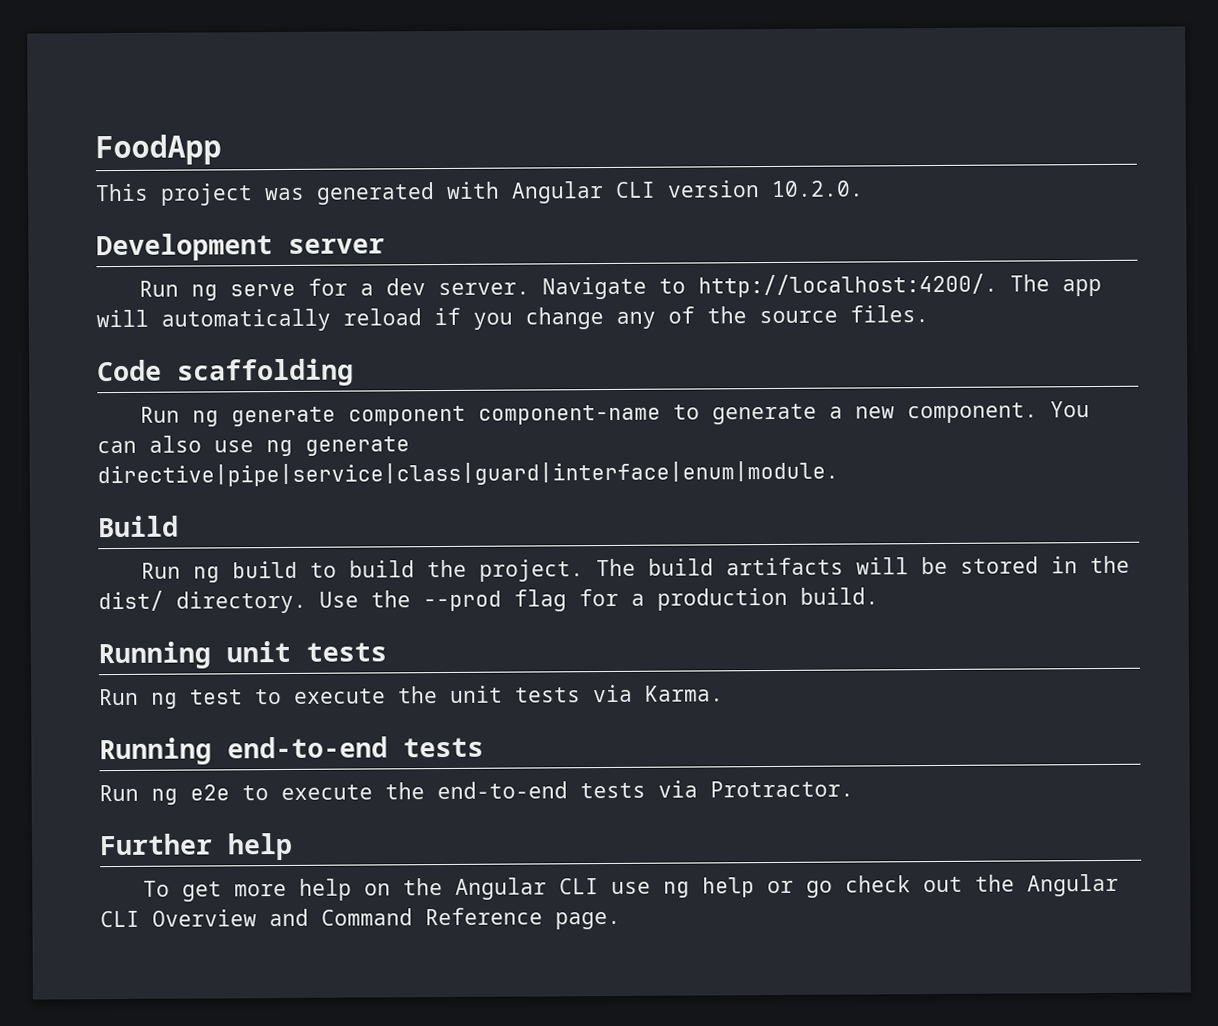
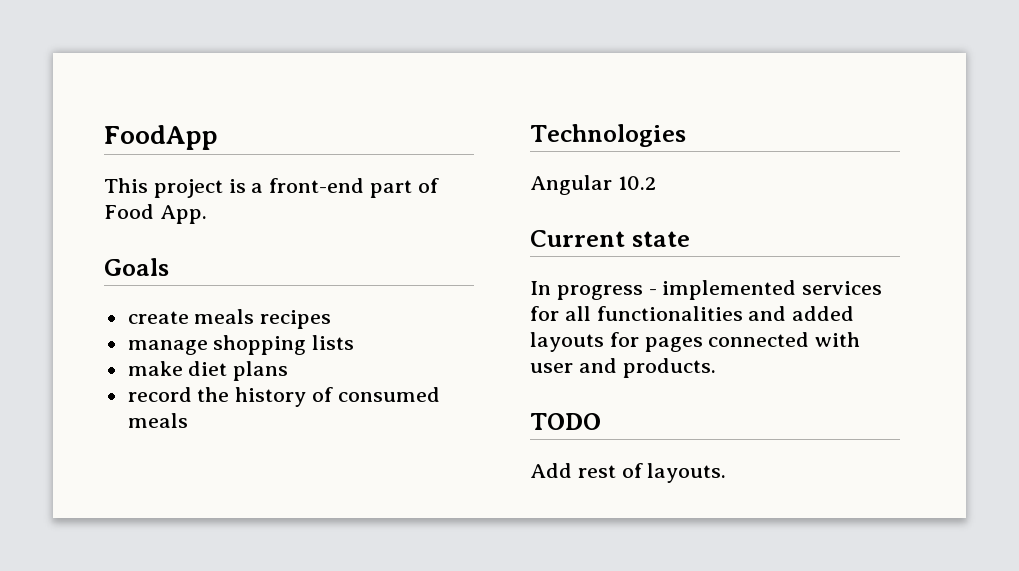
[265,180,864,205] [96,233,385,262] [139,273,1103,301] [96,305,929,332] [97,358,354,387] [140,401,1091,427] [97,435,410,457] [97,460,839,488] [98,515,179,538] [141,555,1131,583] [98,587,879,614] [98,640,387,670] [99,684,724,709] [99,736,484,766] [99,780,854,805] [99,832,293,861] [143,873,1120,902] [100,907,621,930] was generated with Angular CLI version 10.2.0. // Development server // Run ng serve for a dev server. Navigate to http://localhost:4200/. The app will automatically reload if you change any of the source files. // Code scaffolding // Run ng generate component component-name to generate a new component. You can also use ng generate directive|pipe|service|class|guard|interface|enum|module. // Build // Run ng build to build the project. The build artifacts will be stored in the dist/ directory. Use the --prod flag for a production build. // Running unit tests // Run ng test to execute the unit tests via Karma. // Running end-to-end tests // Run ng e2e to execute the end-to-end tests via Protractor. // Further help // To get more help on the Angular CLI use ng help or go check out the Angular CLI Overview and Command Reference page. -> [228,178,439,198] [104,204,207,224] [104,258,169,276] [127,309,332,329] [127,335,355,355] [127,361,289,381] [127,387,440,407] [127,413,188,428] [530,124,686,147] [530,175,656,195] [530,230,690,247] [530,280,883,300] [530,306,855,321] [530,332,861,352] [530,358,716,378] [530,413,601,430] [530,463,727,483] is a front-end part of Food App. // Goals // create meals recipes // manage shopping lists // make diet plans // record the history of consumed meals // Technologies // Angular 10.2 // Current state // In progress - implemented services for all functionalities and added layouts for pages connected with user and products. // TODO // Add rest of layouts.

